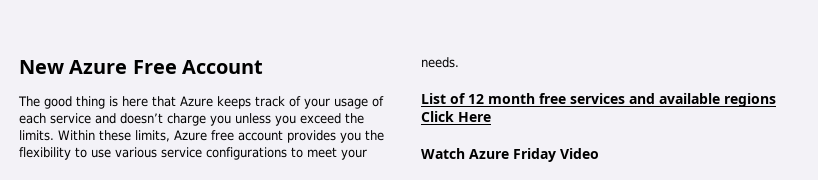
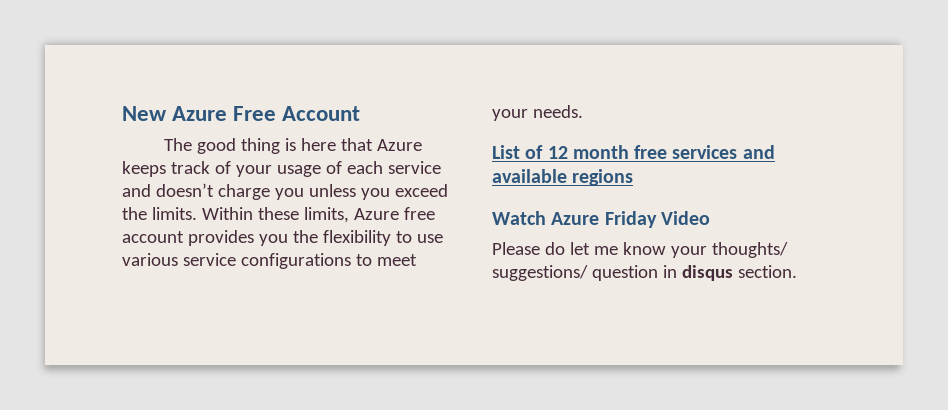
[421,111,491,122] Click Here -> (634, 177) none
(599, 153) none -> [492,242,788,258] [492,265,797,281] // Please do let me know your thoughts/ suggestions/ question in disqus section.

